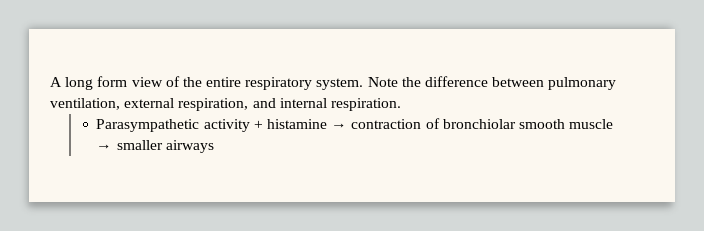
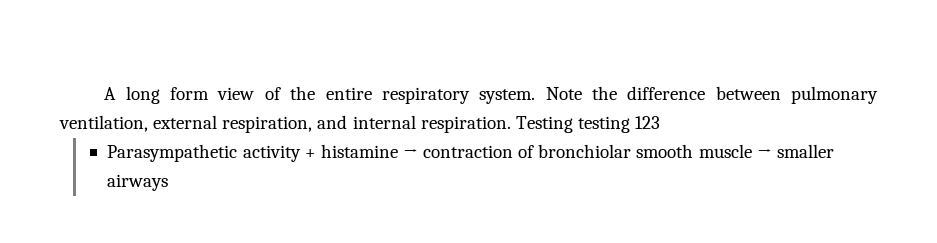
(401, 104) none -> [515,116,661,133] Testing testing 123

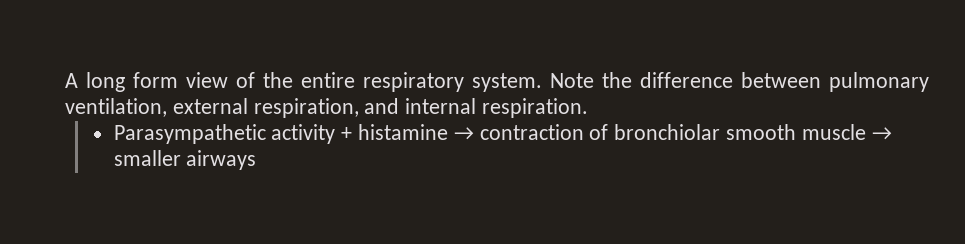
[515,116,661,133] Testing testing 123 -> (589, 108) none

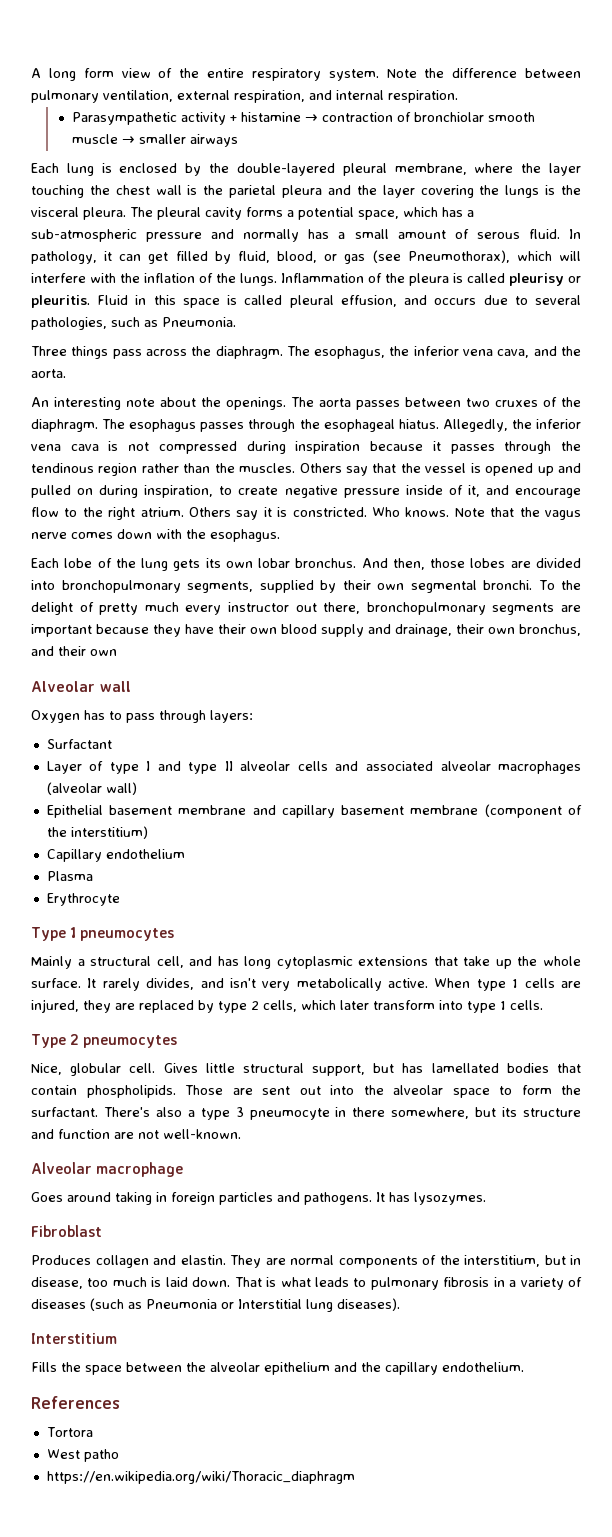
(257, 160) none -> [31,163,581,176] [31,185,582,198] [31,207,474,220] [31,229,581,242] [31,250,581,264] [31,273,581,286] [31,295,581,308] [31,317,236,330] [31,346,582,359] [31,369,66,378] [31,397,581,410] [31,419,582,432] [31,441,581,454] [31,463,582,476] [31,485,581,498] [31,507,581,520] [31,529,280,542] [31,558,581,571] [31,580,581,593] [31,602,582,615] [31,624,581,637] [31,646,117,656] [31,681,131,692] [31,710,253,723] [46,739,112,749] [46,761,581,774] [46,782,137,795] [46,804,583,818] [46,826,148,839] [46,849,185,862] [46,871,93,881] [46,893,120,906] [31,927,175,941] [31,956,582,969] [31,978,581,991] [31,999,543,1013] [31,1034,178,1048] [31,1063,581,1076] [31,1085,581,1098] [31,1107,582,1120] [31,1129,241,1139] [31,1162,184,1177] [31,1192,486,1205] [31,1225,102,1237] [31,1255,581,1268] [31,1277,582,1290] [31,1298,400,1312] [31,1333,117,1344] [31,1362,524,1375] [31,1396,120,1409] [46,1427,93,1437] [46,1449,119,1462] [46,1471,355,1484] // Each lung is enclosed by the double-layered pleural membrane, where the layer touching the chest wall is the parietal pleura and the layer covering the lungs is the visceral pleura. The pleural cavity forms a potential space, which has a sub-atmospheric pressure and normally has a small amount of serous fluid. In pathology, it can get filled by fluid, blood, or gas (see Pneumothorax), which will interfere with the inflation of the lungs. Inflammation of the pleura is called pleurisy or pleuritis. Fluid in this space is called pleural effusion, and occurs due to several pathologies, such as Pneumonia. // Three things pass across the diaphragm. The esophagus, the inferior vena cava, and the aorta. // An interesting note about the openings. The aorta passes between two cruxes of the diaphragm. The esophagus passes through the esophageal hiatus. Allegedly, the inferior vena cava is not compressed during inspiration because it passes through the tendinous region rather than the muscles. Others say that the vessel is opened up and pulled on during inspiration, to create negative pressure inside of it, and encourage flow to the right atrium. Others say it is constricted. Who knows. Note that the vagus nerve comes down with the esophagus. // Each lobe of the lung gets its own lobar bronchus. And then, those lobes are divided into bronchopulmonary segments, supplied by their own segmental bronchi. To the delight of pretty much every instructor out there, bronchopulmonary segments are important because they have their own blood supply and drainage, their own bronchus, and their own // Alveolar wall // Oxygen has to pass through layers: // Surfactant // Layer of type I and type II alveolar cells and associated alveolar macrophages (alveolar wall) // Epithelial basement membrane and capillary basement membrane (component of the interstitium) // Capillary endothelium // Plasma // Erythrocyte // Type 1 pneumocytes // Mainly a structural cell, and has long cytoplasmic extensions that take up the whole surface. It rarely divides, and isn't very metabolically active. When type 1 cells are injured, they are replaced by type 2 cells, which later transform into type 1 cells. // Type 2 pneumocytes // Nice, globular cell. Gives little structural support, but has lamellated bodies that contain phospholipids. Those are sent out into the alveolar space to form the surfactant. There's also a type 3 pneumocyte in there somewhere, but its structure and function are not well-known. // Alveolar macrophage // Goes around taking in foreign particles and pathogens. It has lysozymes. // Fibroblast // Produces collagen and elastin. They are normal components of the interstitium, but in disease, too much is laid down. That is what leads to pulmonary fibrosis in a variety of diseases (such as Pneumonia or Interstitial lung diseases). // Interstitium // Fills the space between the alveolar epithelium and the capillary endothelium. // References // Tortora // West patho // https://en.wikipedia.org/wiki/Thoracic_diaphragm

